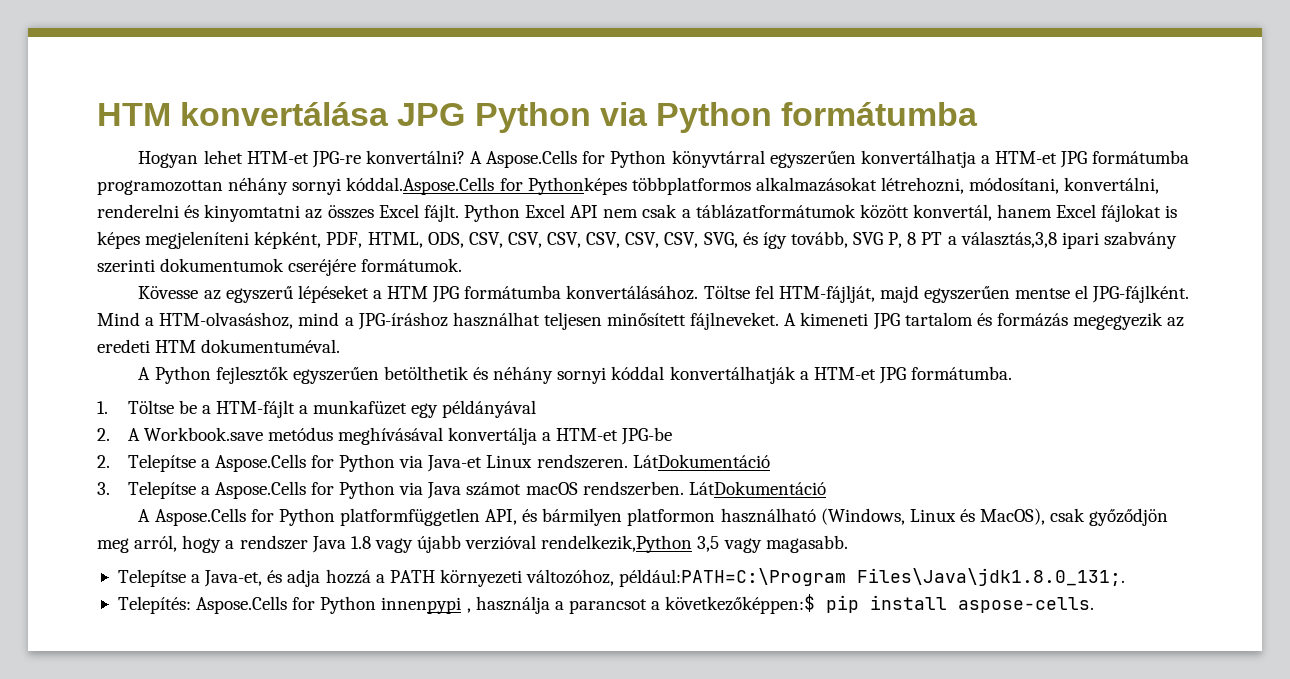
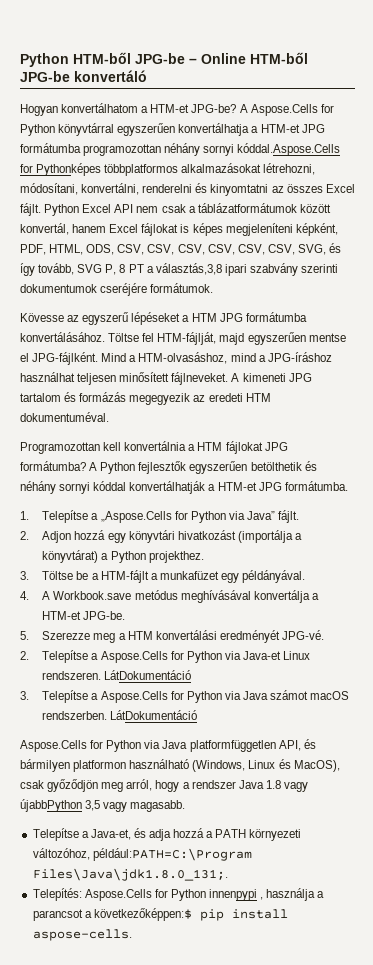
[97,102,979,133] [138,150,465,168] HTM konvertálása JPG Python via Python formátumba // Hogyan lehet HTM-et JPG-re konvertálni? -> [20,52,308,67] [20,70,147,82] [20,103,237,116] Python HTM-ből JPG-be – Online HTM-ből JPG-be konvertáló // Hogyan konvertálhatom a HTM-et JPG-be?
(341, 346) none -> [20,441,288,454] [20,461,86,471] Programozottan kell konvertálnia a HTM fájlokat JPG formátumba?
(108, 407) none -> [42,510,300,523] [20,530,302,543] [42,550,204,563] [20,571,29,580] Telepítse a „Aspose.Cells for Python via Java” fájlt. // 2. Adjon hozzá egy könyvtári hivatkozást (importálja a könyvtárat) a Python projekthez. // 3.
[442,400,537,418] [97,428,110,441] példányával // 2. -> [242,570,306,583] [20,591,29,600] példányával. // 4.
[621,427,673,445] JPG-be -> [83,611,126,620] [20,630,324,643] JPG-be. // 5. Szerezze meg a HTM konvertálási eredményét JPG-vé.
[138,508,335,526] A Aspose.Cells for Python -> [20,740,188,752] Aspose.Cells for Python via Java
[417,535,693,553] újabb verzióval rendelkezik,Python -> [20,799,82,812] újabbPython

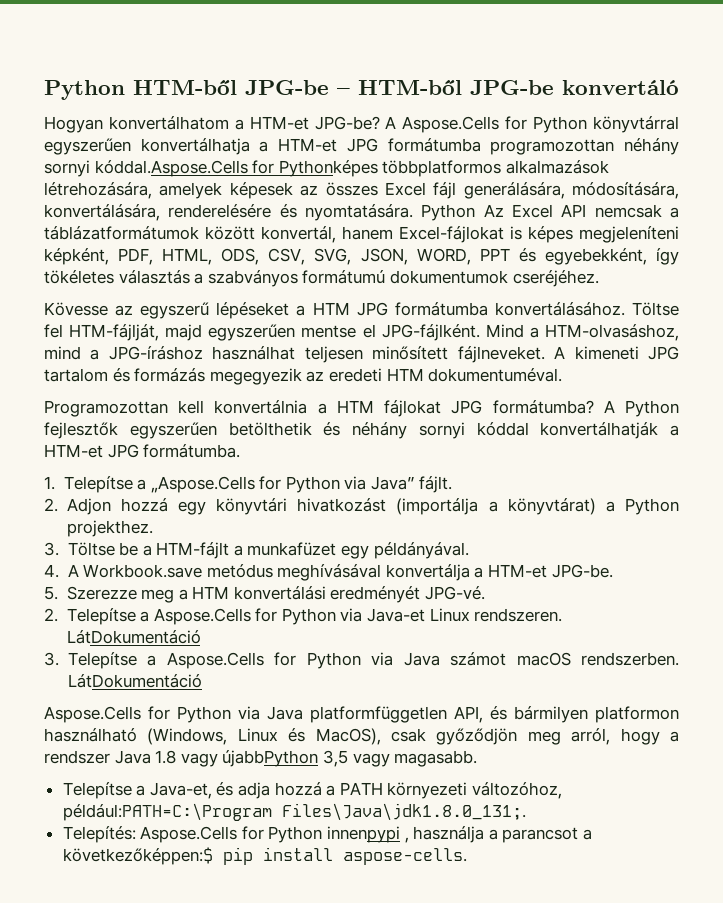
[201,53,246,64] Online -> (350, 91) none
[181,163,316,175] [20,183,355,196] [20,203,186,216] alkalmazásokat létrehozni, módosítani, konvertálni, renderelni és kinyomtatni az összes Excel fájlt. Python Excel API nem csak -> [505,160,609,174] [44,182,679,199] [44,204,662,221] alkalmazások létrehozására, amelyek képesek az összes Excel fájl generálására, módosítására, konvertálására, renderelésére és nyomtatására. Python Az Excel API nemcsak
[109,223,179,236] Excel fájlokat -> [399,226,504,243] Excel-fájlokat
[147,243,342,255] [20,263,339,276] [20,283,214,296] CSV, CSV, CSV, CSV, CSV, SVG, és így tovább, SVG P, 8 PT a választás,3,8 ipari szabvány szerinti dokumentumok cseréjére formátumok. -> [314,248,679,265] [44,270,599,287] SVG, JSON, WORD, PPT és egyebekként, így tökéletes választás a szabványos formátumú dokumentumok cseréjéhez.

